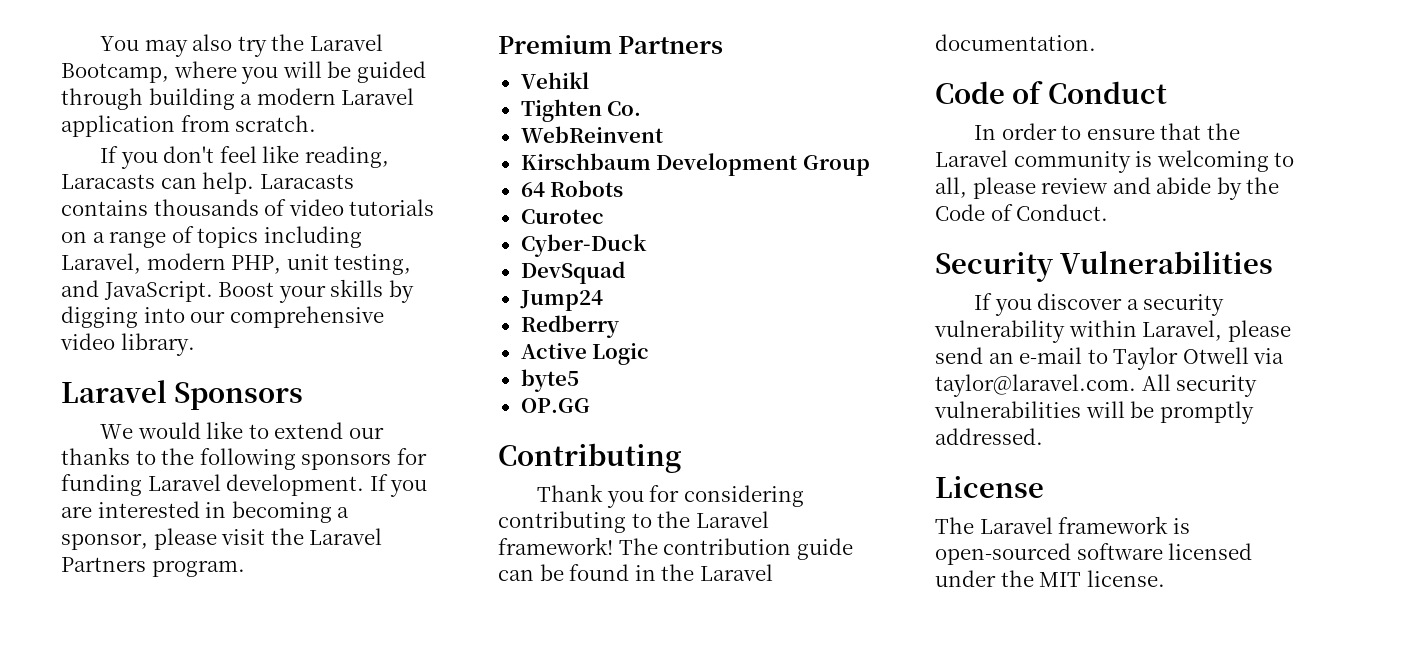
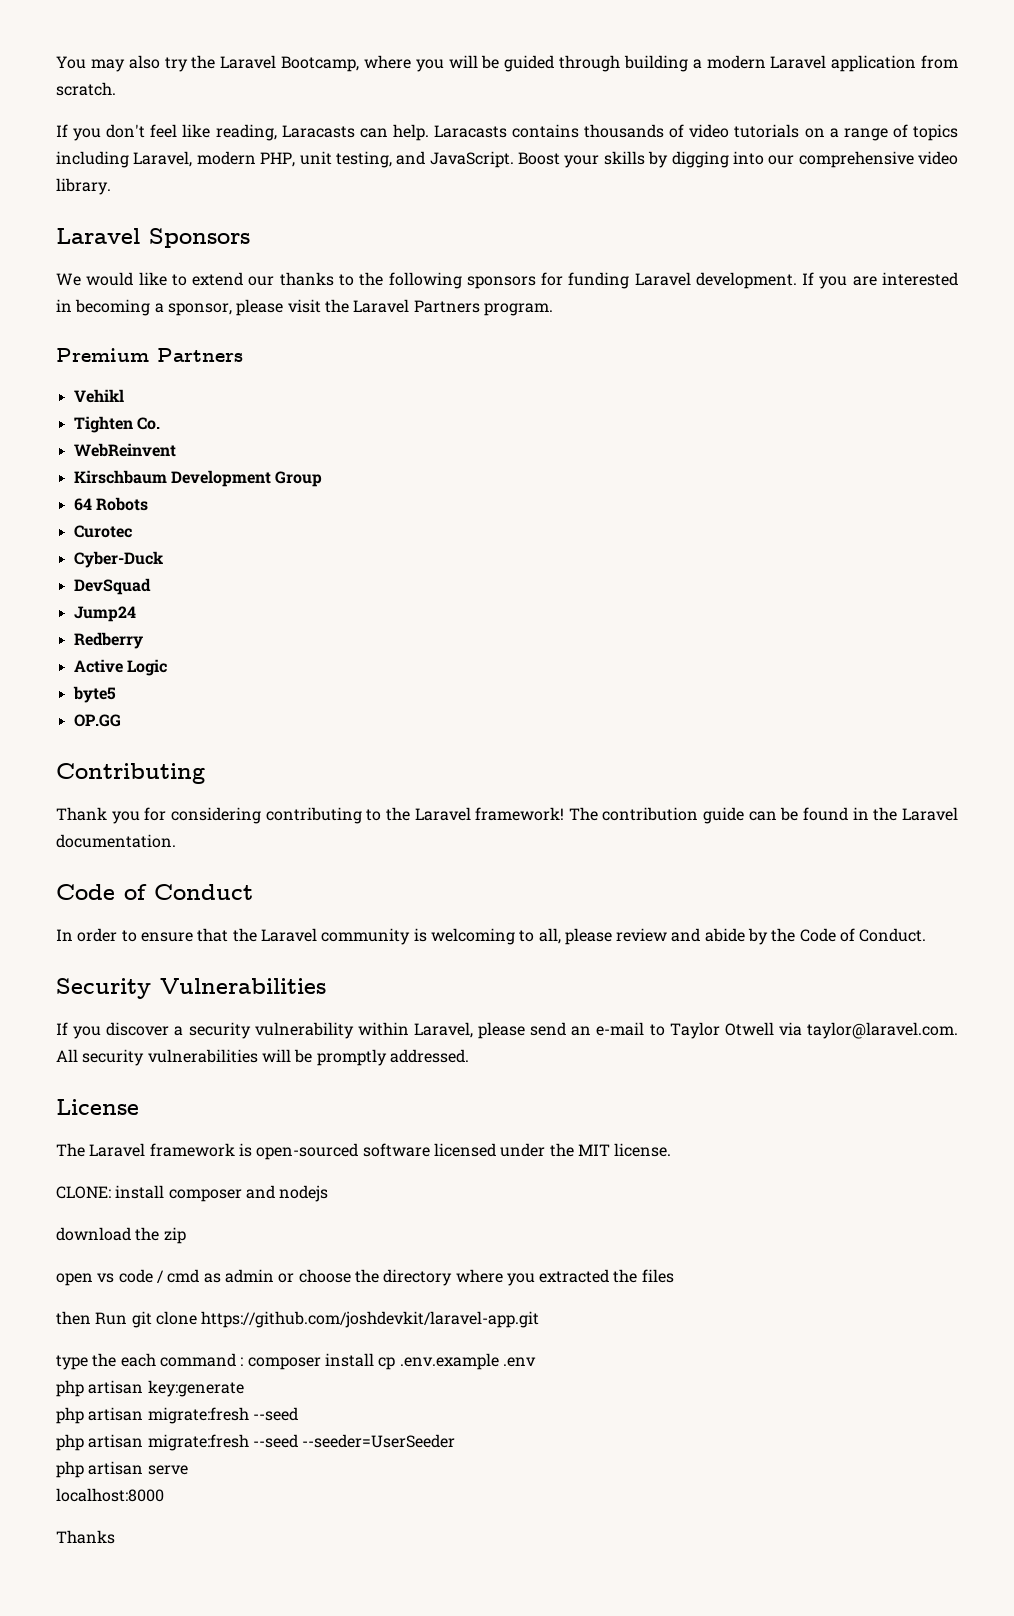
(1165, 578) none -> [56,1185,329,1202] [56,1227,186,1244] [56,1269,674,1286] [56,1311,540,1328] [56,1353,536,1370] [56,1380,244,1397] [56,1407,298,1424] [56,1434,456,1451] [56,1461,188,1478] [56,1488,164,1502] [56,1530,115,1544] // CLONE: install composer and nodejs // download the zip // open vs code / cmd as admin or choose the directory where you extracted the files // then Run git clone https://github.com/joshdevkit/laravel-app.git // type the each command : composer install cp .env.example .env // php artisan key:generate // php artisan migrate:fresh --seed // php artisan migrate:fresh --seed --seeder=UserSeeder // php artisan serve // localhost:8000 // Thanks

